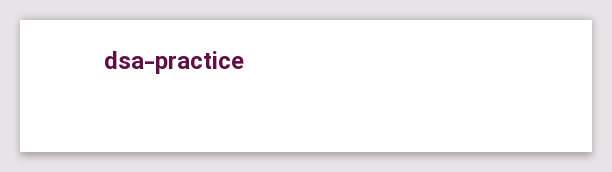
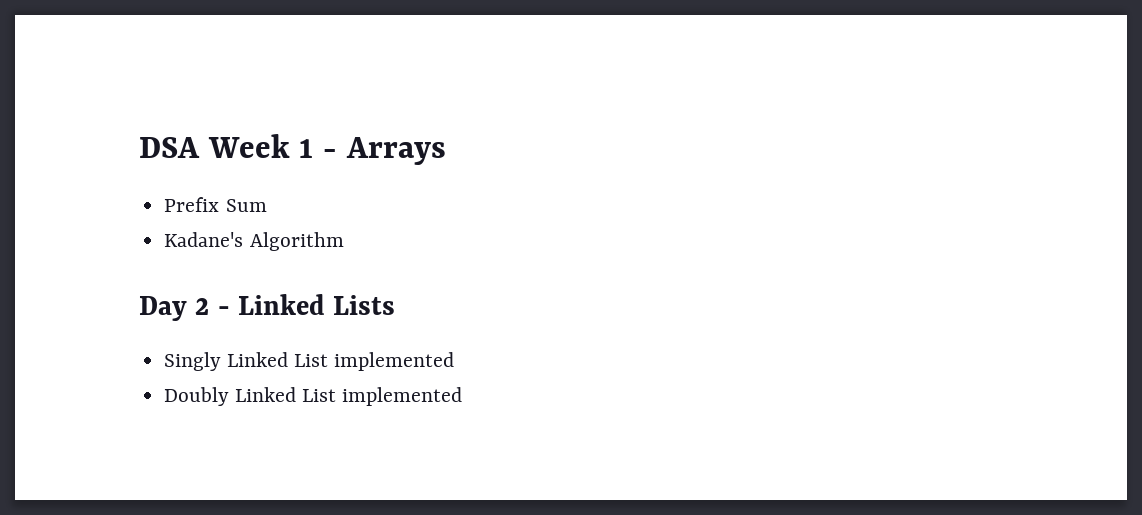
[104,51,244,74] dsa-practice -> [139,134,446,165] [164,197,267,212] [164,232,344,251] [139,294,396,321] [164,352,454,371] [164,387,462,406] DSA Week 1 - Arrays // Prefix Sum // Kadane's Algorithm // Day 2 - Linked Lists // Singly Linked List implemented // Doubly Linked List implemented

